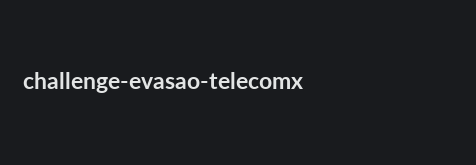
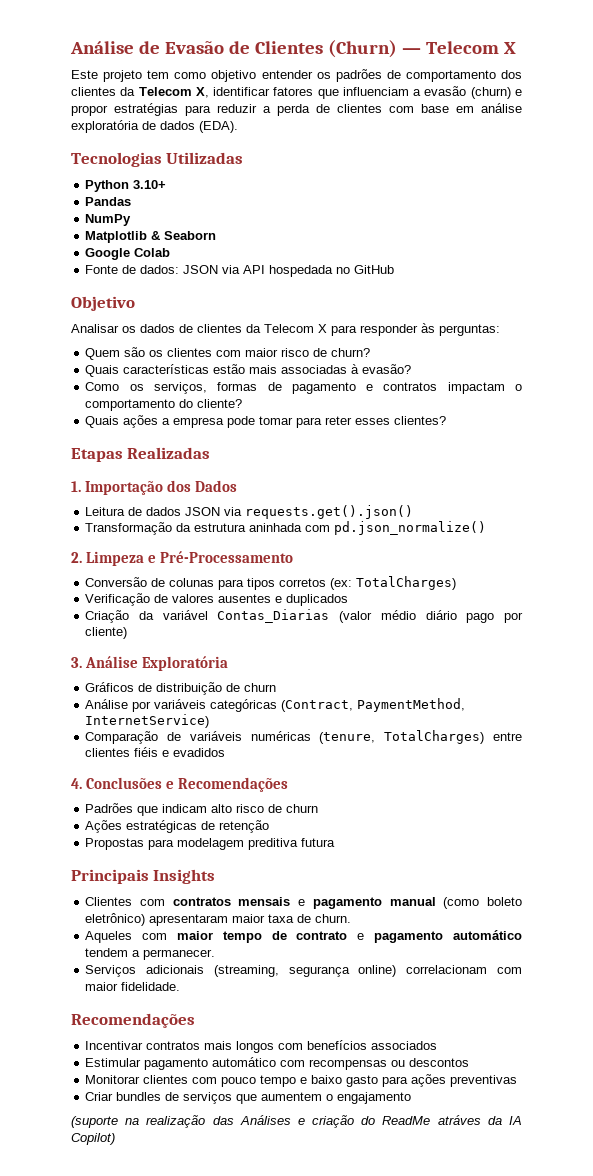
[23,72,303,93] challenge-evasao-telecomx -> [70,40,516,58] [71,69,522,82] [71,86,522,99] [71,103,522,116] [71,120,238,133] [71,152,244,167] [85,180,167,192] [85,197,132,206] [85,214,132,226] [85,231,217,243] [85,248,171,260] [85,265,395,277] [71,296,135,311] [71,323,500,336] [85,347,371,360] [85,364,412,377] [85,382,522,394] [85,399,243,411] [85,415,447,428] [71,447,211,462] [71,480,238,495] [85,505,414,519] [85,521,487,535] [71,551,294,566] [85,576,457,590] [85,593,349,606] [85,609,523,623] [85,627,128,639] [71,656,229,671] [85,682,277,695] [85,698,466,712] [85,714,210,728] [85,730,522,744] [85,747,226,757] [71,777,289,792] [85,803,319,816] [85,820,270,833] [85,838,336,850] [71,869,216,884] [85,897,522,909] [85,913,352,926] [85,930,522,943] [85,948,216,960] [85,965,522,977] [85,982,181,991] [71,1013,195,1028] [85,1040,438,1053] [85,1057,470,1070] [85,1074,518,1087] [85,1092,412,1104] [71,1115,522,1128] [71,1133,115,1145] Análise de Evasão de Clientes (Churn) — Telecom X // Este projeto tem como objetivo entender os padrões de comportamento dos clientes da Telecom X, identificar fatores que influenciam a evasão (churn) e propor estratégias para reduzir a perda de clientes com base em análise exploratória de dados (EDA). // Tecnologias Utilizadas // Python 3.10+ // Pandas // NumPy // Matplotlib & Seaborn // Google Colab // Fonte de dados: JSON via API hospedada no GitHub // Objetivo // Analisar os dados de clientes da Telecom X para responder às perguntas: // Quem são os clientes com maior risco de churn? // Quais características estão mais associadas à evasão? // Como os serviços, formas de pagamento e contratos impactam o comportamento do cliente? // Quais ações a empresa pode tomar para reter esses clientes? // Etapas Realizadas // 1. Importação dos Dados // Leitura de dados JSON via requests.get().json() // Transformação da estrutura aninhada com pd.json_normalize() // 2. Limpeza e Pré-Processamento // Conversão de colunas para tipos corretos (ex: TotalCharges) // Verificação de valores ausentes e duplicados // Criação da variável Contas_Diarias (valor médio diário pago por cliente) // 3. Análise Exploratória // Gráficos de distribuição de churn // Análise por variáveis categóricas (Contract, PaymentMethod, InternetService) // Comparação de variáveis numéricas (tenure, TotalCharges) entre clientes fiéis e evadidos // 4. Conclusões e Recomendações // Padrões que indicam alto risco de churn // Ações estratégicas de retenção // Propostas para modelagem preditiva futura // Principais Insights // Clientes com contratos mensais e pagamento manual (como boleto eletrônico) apresentaram maior taxa de churn. // Aqueles com maior tempo de contrato e pagamento automático tendem a permanecer. // Serviços adicionais (streaming, segurança online) correlacionam com maior fidelidade. // Recomendações // Incentivar contratos mais longos com benefícios associados // Estimular pagamento automático com recompensas ou descontos // Monitorar clientes com pouco tempo e baixo gasto para ações preventivas // Criar bundles de serviços que aumentem o engajamento // (suporte na realização das Análises e criação do ReadMe atráves da IA Copilot)

